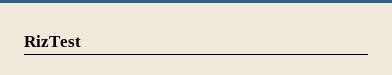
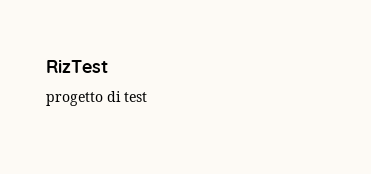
(81, 41) none -> [46,91,147,106] // progetto di test

